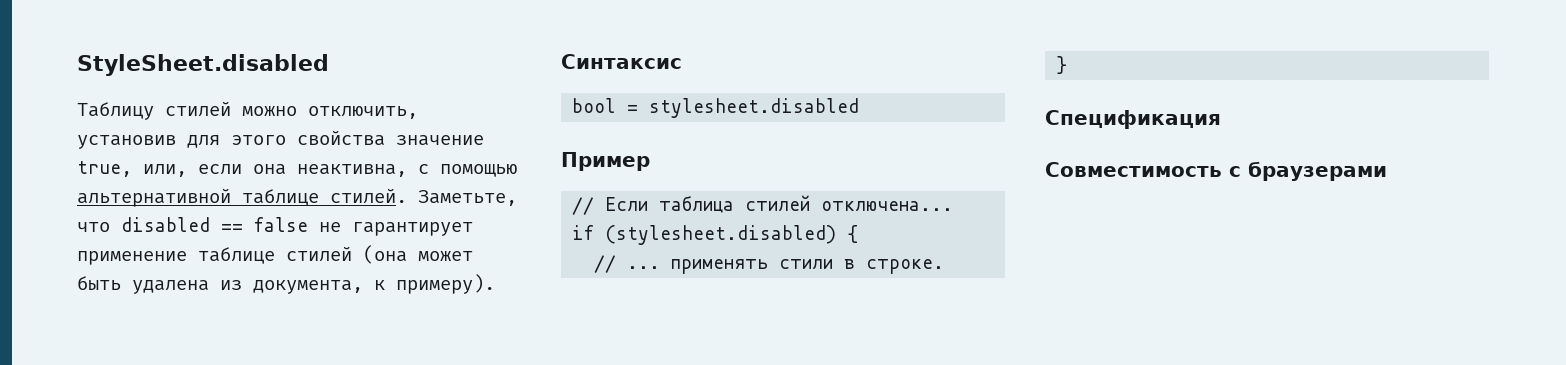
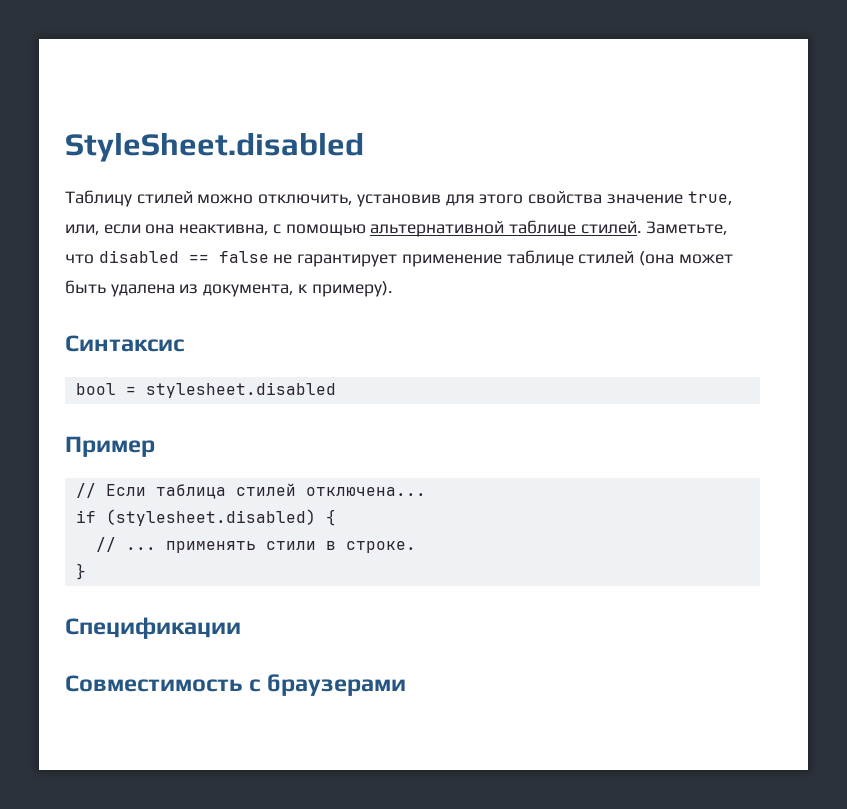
[1045,110,1221,129] Спецификация -> [65,617,241,639] Спецификации

